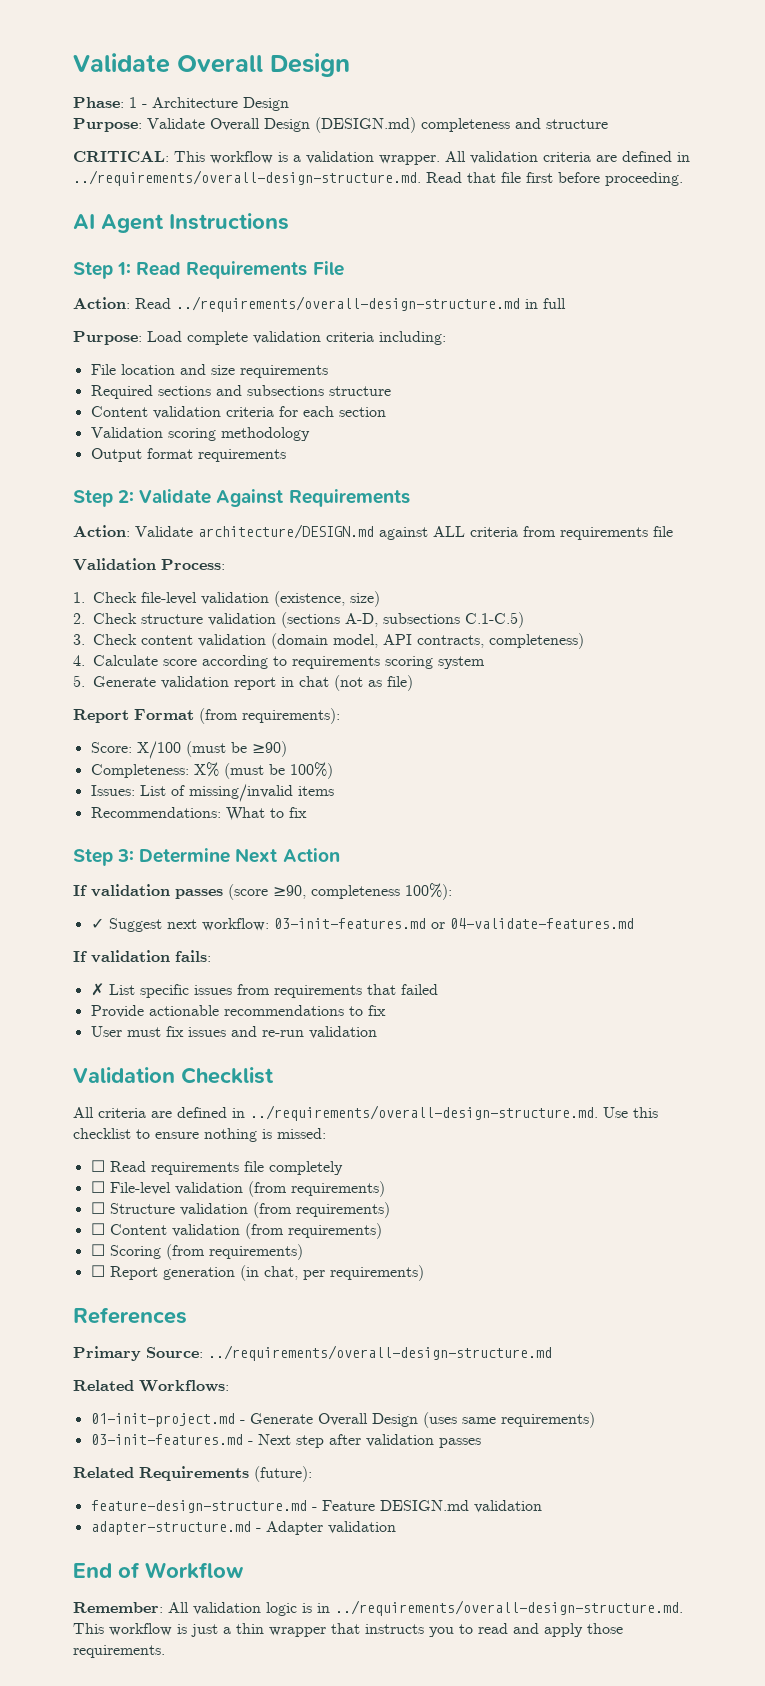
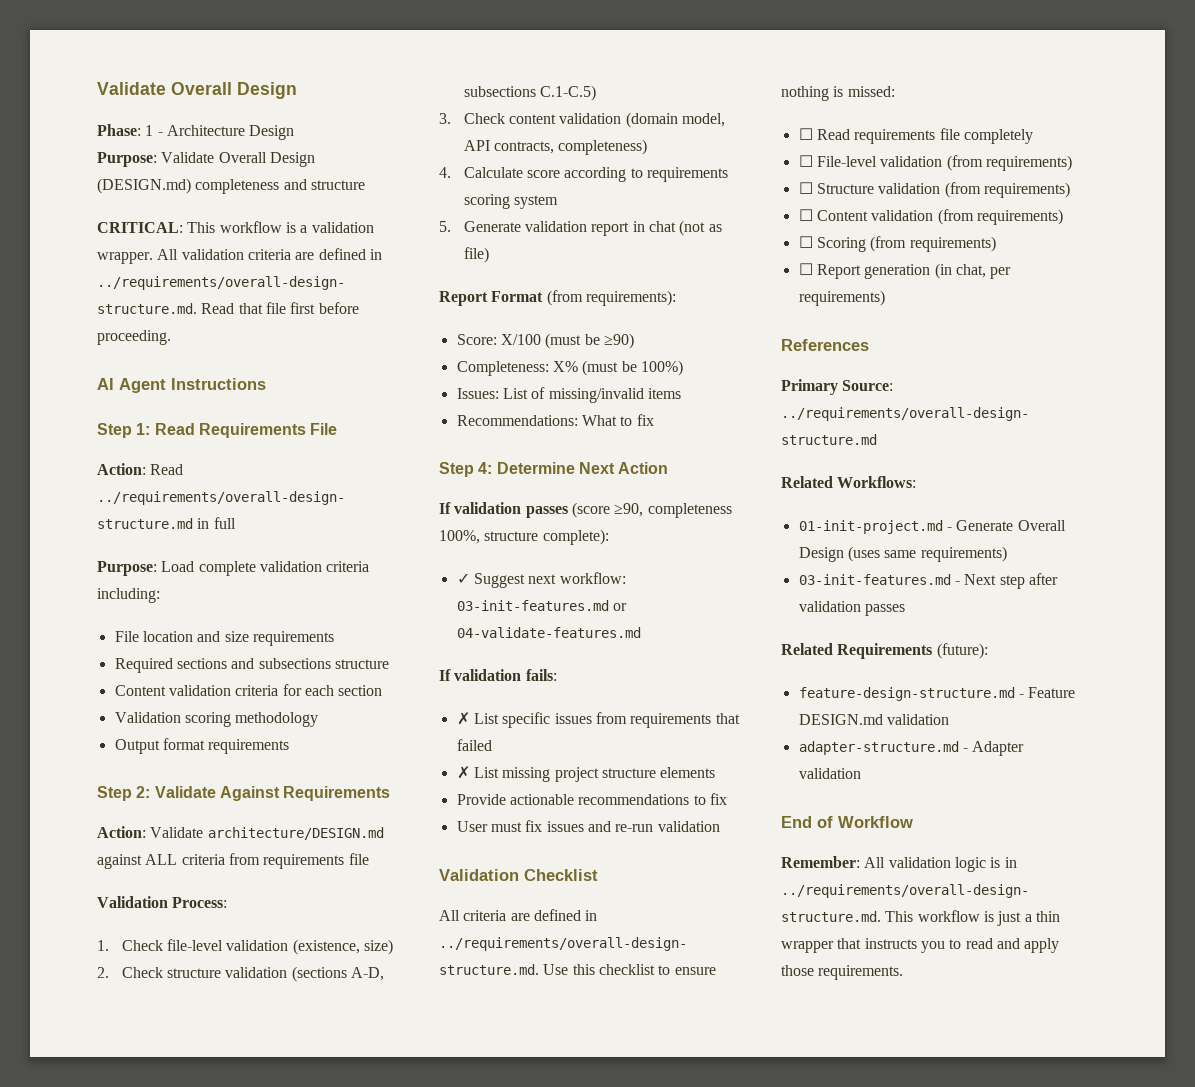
[117,849,135,862] 3: -> [478,462,493,474] 4:
[405,883,452,900] 100%): -> [439,529,609,545] 100%, structure complete):
(438, 989) none -> [456,766,716,782] // ✗ List missing project structure elements

